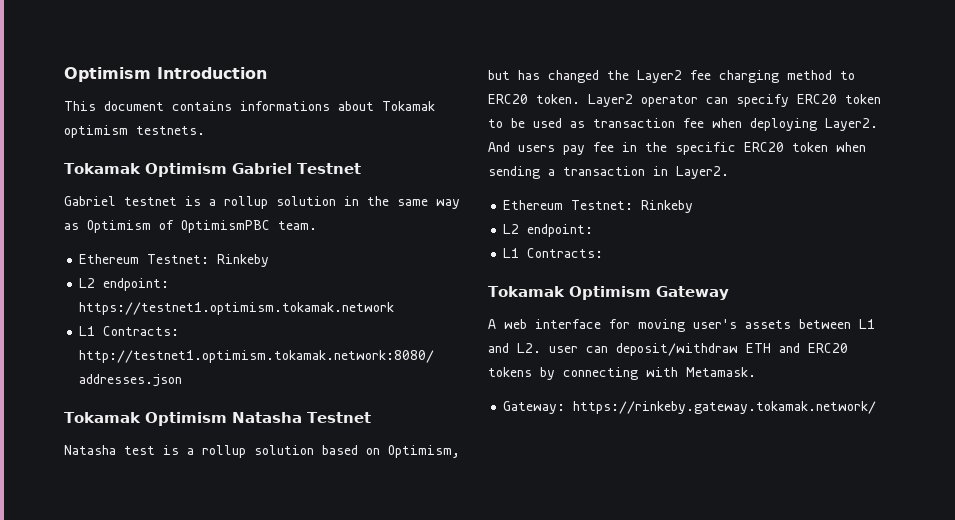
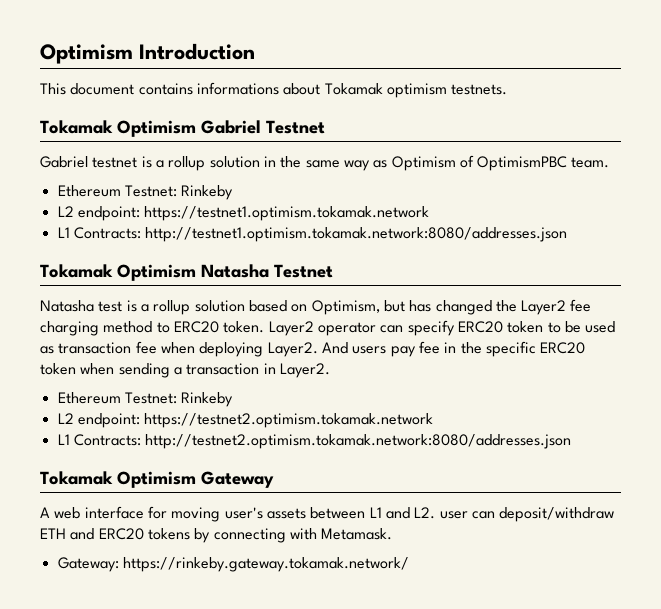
[503,248,604,258] // L1 Contracts: -> [144,413,434,428] [57,434,572,449] https://testnet2.optimism.tokamak.network // L1 Contracts: http://testnet2.optimism.tokamak.network:8080/addresses.json

